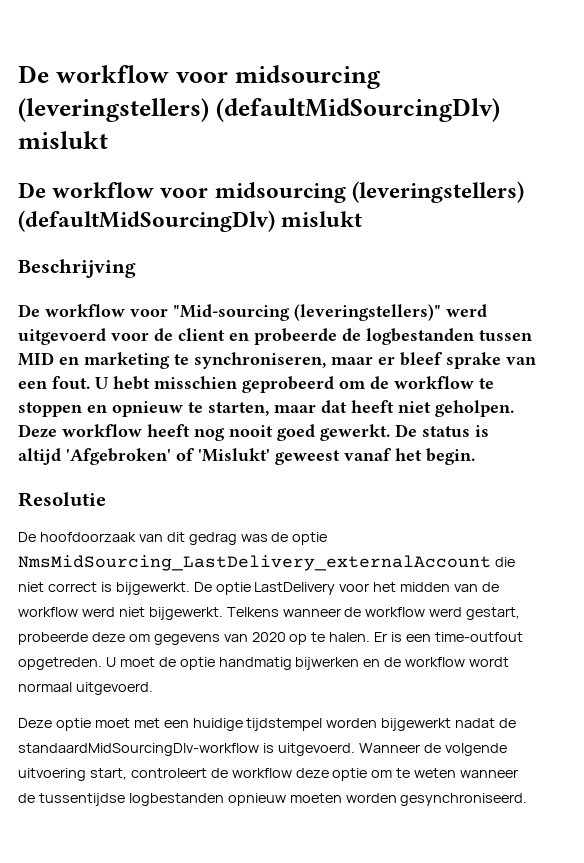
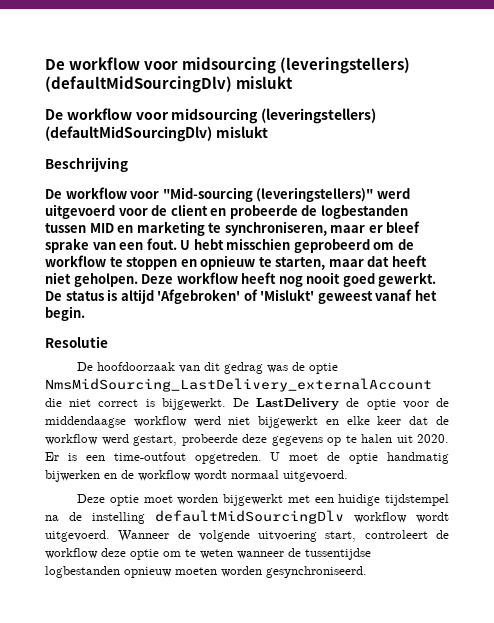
[215,582,500,595] [18,607,341,620] optie LastDelivery voor het midden van de workflow werd niet bijgewerkt. Telkens wanneer -> [256,398,449,410] [45,416,429,428] LastDelivery de optie voor de middendaagse workflow werd niet bijgewerkt en elke keer dat
[128,632,371,645] om gegevens van 2020 op te halen. -> [271,434,449,446] gegevens op te halen uit 2020.
(130, 723) none -> [177,494,284,506] worden bijgewerkt
[326,718,517,731] [18,743,274,756] worden bijgewerkt nadat de standaardMidSourcingDlv-workflow is -> [45,510,449,524] na de instelling defaultMidSourcingDlv workflow wordt

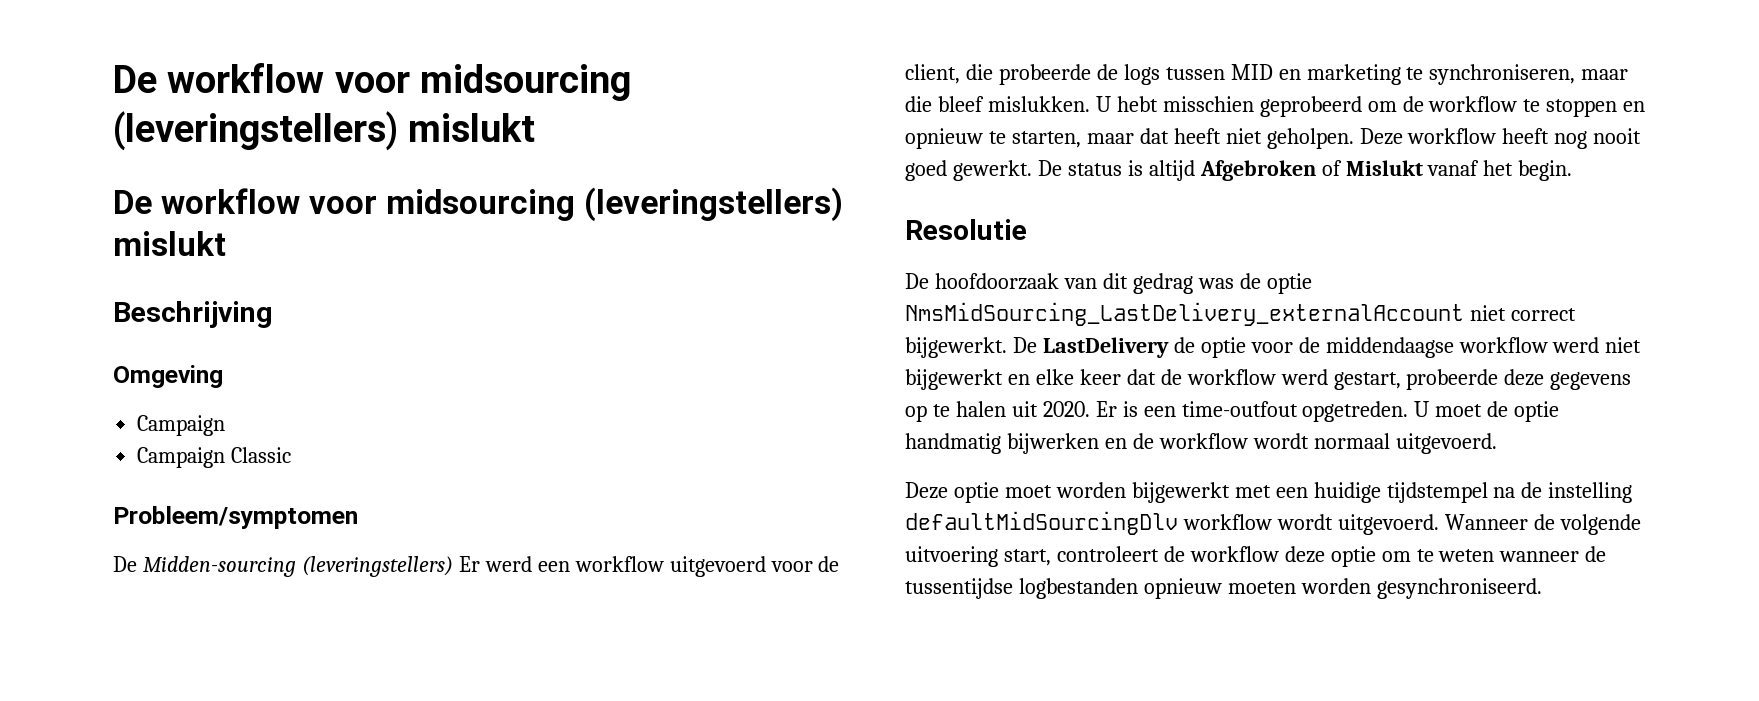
[45,57,411,74] [45,76,232,93] De workflow voor midsourcing (leveringstellers) (defaultMidSourcingDlv) -> [113,63,631,101] [113,111,398,151] De workflow voor midsourcing (leveringstellers)
[45,126,212,142] (defaultMidSourcingDlv) -> (843, 204) none
[45,187,410,202] De workflow voor "Mid-sourcing (leveringstellers)" werd -> [113,365,223,388] [137,415,226,436] [137,447,292,468] [113,506,358,529] [113,556,664,577] Omgeving // Campaign // Campaign Classic // Probleem/symptomen // De Midden-sourcing (leveringstellers) Er werd een workflow
[170,204,227,216] client en -> [905,64,993,84] client, die
[320,205,408,219] logbestanden -> [1123,64,1160,85] logs
[368,221,421,233] [45,238,177,253] er bleef sprake van een fout. -> [905,96,1090,112] die bleef mislukken.
[157,289,373,304] 'Afgebroken' of 'Mislukt' geweest -> [1199,160,1423,181] Afgebroken of Mislukt
[45,398,62,407] die -> (1464, 314) none
[145,399,155,407] is -> (1576, 314) none

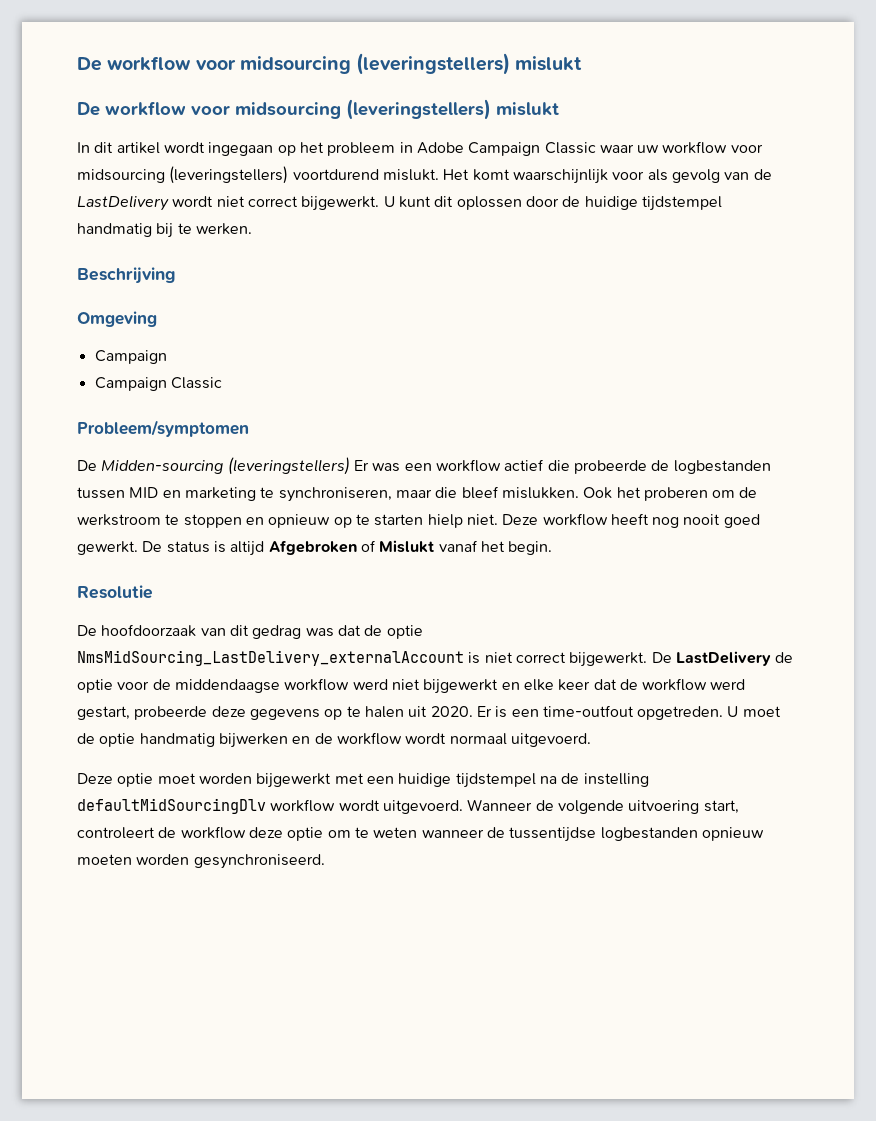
(226, 243) none -> [77,141,763,156] [77,166,772,184] [77,195,722,211] [77,223,252,238] // In dit artikel wordt ingegaan op het probleem in Adobe Campaign Classic waar uw workflow voor midsourcing (leveringstellers) voortdurend mislukt. Het komt waarschijnlijk voor als gevolg van de LastDelivery wordt niet correct bijgewerkt. U kunt dit oplossen door de huidige tijdstempel handmatig bij te werken.
[484,556,532,572] werd -> [372,463,401,472] was
[669,556,840,577] [905,64,960,84] uitgevoerd voor de client, -> [504,459,545,471] actief
[1123,64,1160,85] logs -> [673,460,771,474] logbestanden
[1095,96,1362,117] U hebt misschien geprobeerd -> [583,487,708,501] Ook het proberen
[1428,96,1518,112] workflow -> [77,514,161,526] werkstroom
[988,128,1354,149] te starten, maar dat heeft niet geholpen. -> [333,514,498,528] op te starten hielp niet.
(1234, 283) none -> [337,625,361,636] dat
(1464, 314) none -> [468,652,481,664] is

